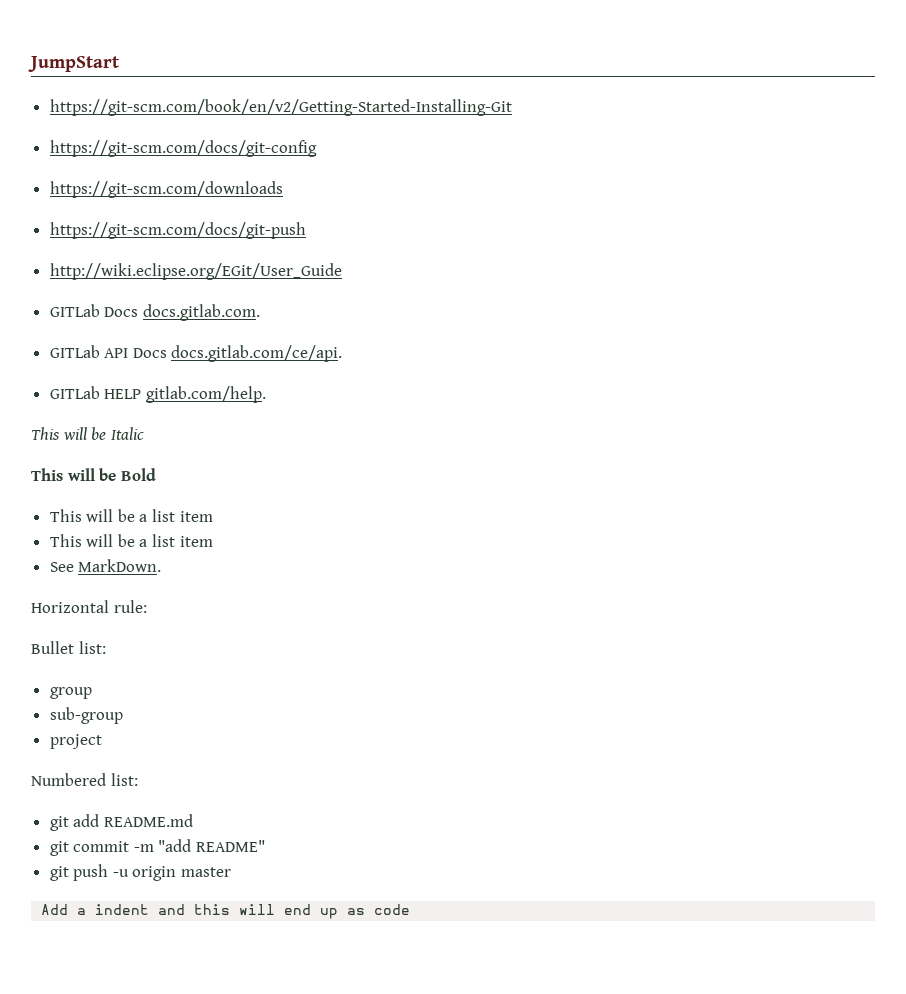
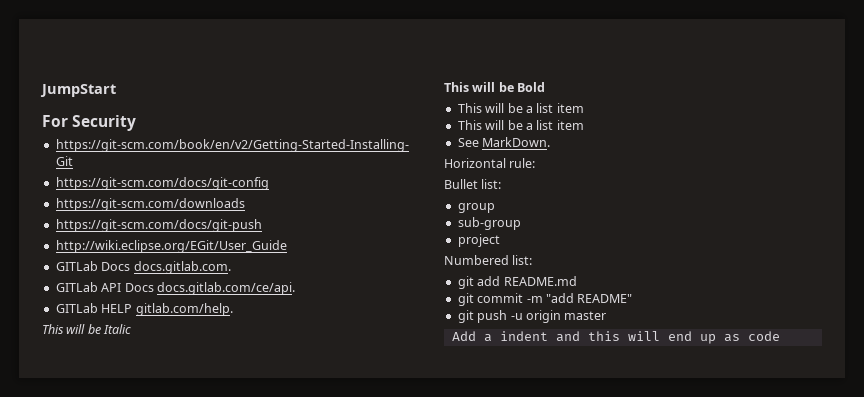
(120, 64) none -> [42,115,137,131] // For Security

